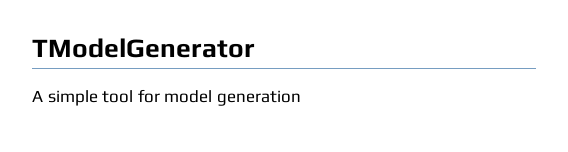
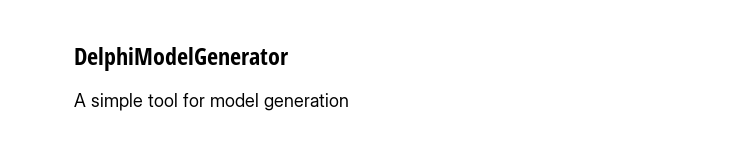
[32,38,255,58] TModelGenerator -> [74,47,289,71] DelphiModelGenerator

